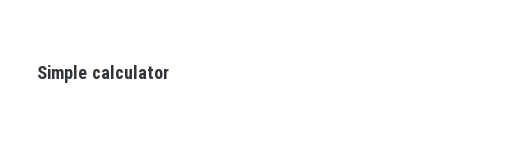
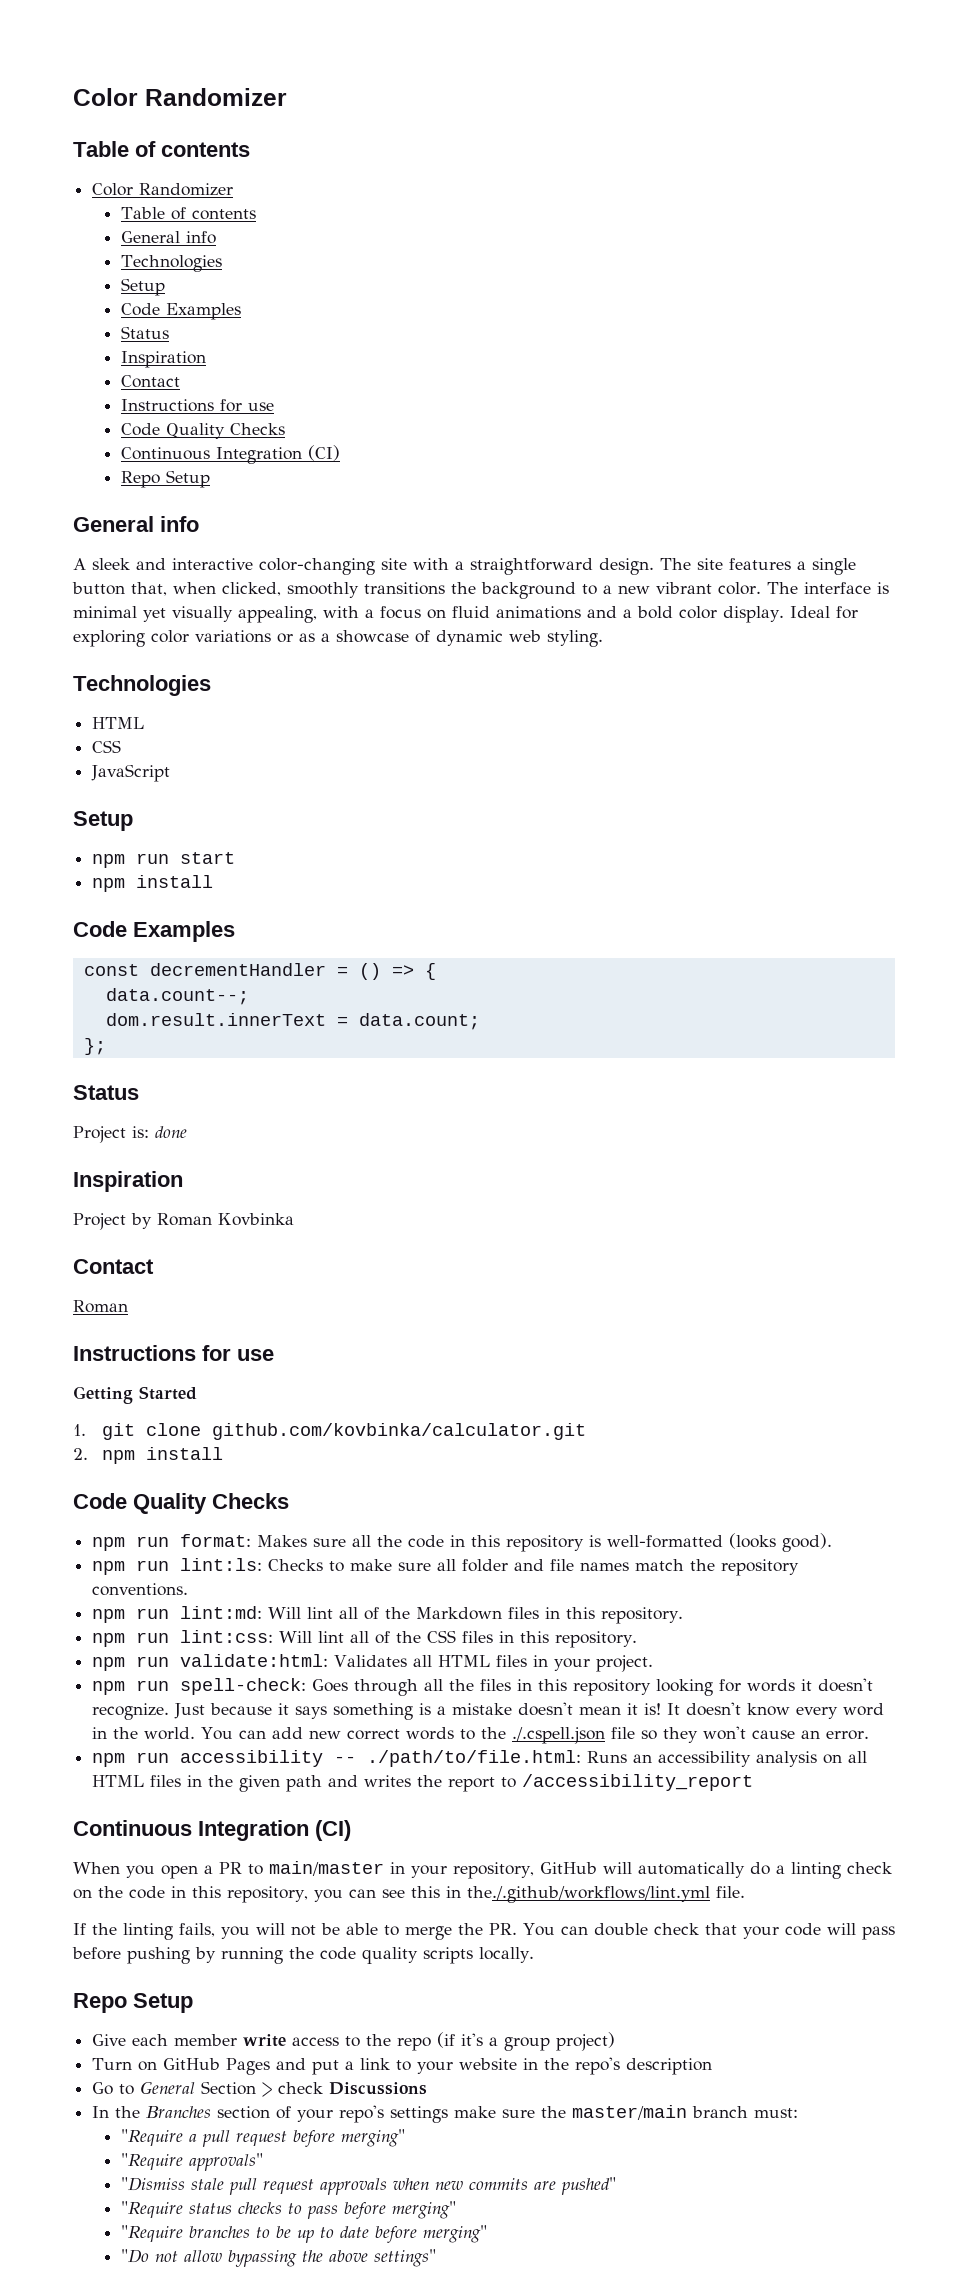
[37,65,169,83] Simple calculator -> [73,88,287,106] [73,141,250,157] [92,183,234,196] [121,207,257,220] [121,231,217,244] [121,255,223,272] [121,278,166,296] [121,303,242,320] [121,326,170,339] [121,351,207,368] [121,375,181,388] [121,399,275,412] [121,423,286,439] [121,445,341,464] [121,470,211,488] [73,516,199,532] [73,558,856,575] [72,582,889,599] [73,606,858,623] [73,630,603,647] [73,675,211,696] [92,717,145,729] [92,740,122,753] [91,764,171,782] [73,811,133,831] [92,852,236,868] [92,875,214,892] [73,921,235,942] [83,963,436,980] [105,988,249,1005] [105,1013,480,1030] [83,1038,106,1055] [73,1085,139,1100] [73,1126,187,1143] [73,1171,183,1192] [73,1213,294,1230] [73,1259,154,1274] [73,1300,128,1313] [73,1345,274,1361] [73,1386,197,1404] [73,1423,586,1440] [73,1447,223,1464] [73,1493,289,1514] [92,1533,833,1552] [92,1558,800,1576] [92,1583,189,1596] [92,1606,684,1624] [92,1630,638,1648] [92,1654,654,1672] [92,1678,874,1696] [92,1702,885,1720] [92,1726,870,1744] [92,1750,868,1767] [92,1774,754,1792] [73,1820,351,1841] [73,1861,892,1879] [73,1886,745,1903] [73,1923,895,1940] [72,1947,534,1964] [73,1993,193,2013] [92,2032,616,2051] [92,2057,713,2075] [92,2081,428,2097] [92,2105,799,2123] [121,2129,406,2147] [121,2153,264,2171] [121,2177,617,2195] [121,2201,457,2219] [121,2225,488,2243] [121,2249,437,2267] Color Randomizer // Table of contents // Color Randomizer // Table of contents // General info // Technologies // Setup // Code Examples // Status // Inspiration // Contact // Instructions for use // Code Quality Checks // Continuous Integration (CI) // Repo Setup // General info // A sleek and interactive color-changing site with a straightforward design. The site features a single button that, when clicked, smoothly transitions the background to a new vibrant color. The interface is minimal yet visually appealing, with a focus on fluid animations and a bold color display. Ideal for exploring color variations or as a showcase of dynamic web styling. // Technologies // HTML // CSS // JavaScript // Setup // npm run start // npm install // Code Examples // const decrementHandler = () => { // data.count--; // dom.result.innerText = data.count; // }; // Status // Project is: done // Inspiration // Project by Roman Kovbinka // Contact // Roman // Instructions for use // Getting Started // 1. git clone github.com/kovbinka/calculator.git // 2. npm install // Code Quality Checks // npm run format: Makes sure all the code in this repository is well-formatted (looks good). // npm run lint:ls: Checks to make sure all folder and file names match the repository conventions. // npm run lint:md: Will lint all of the Markdown files in this repository. // npm run lint:css: Will lint all of the CSS files in this repository. // npm run validate:html: Validates all HTML files in your project. // npm run spell-check: Goes through all the files in this repository looking for words it doesn't recognize. Just because it says something is a mistake doesn't mean it is! It doesn't know every word in the world. You can add new correct words to the ./.cspell.json file so they won't cause an error. // npm run accessibility -- ./path/to/file.html: Runs an accessibility analysis on all HTML files in the given path and writes the report to /accessibility_report // Continuous Integration (CI) // When you open a PR to main/master in your repository, GitHub will automatically do a linting check on the code in this repository, you can see this in the./.github/workflows/lint.yml file. // If the linting fails, you will not be able to merge the PR. You can double check that your code will pass before pushing by running the code quality scripts locally. // Repo Setup // Give each member write access to the repo (if it's a group project) // Turn on GitHub Pages and put a link to your website in the repo's description // Go to General Section > check Discussions // In the Branches section of your repo's settings make sure the master/main branch must: // "Require a pull request before merging" // "Require approvals" // "Dismiss stale pull request approvals when new commits are pushed" // "Require status checks to pass before merging" // "Require branches to be up to date before merging" // "Do not allow bypassing the above settings"

